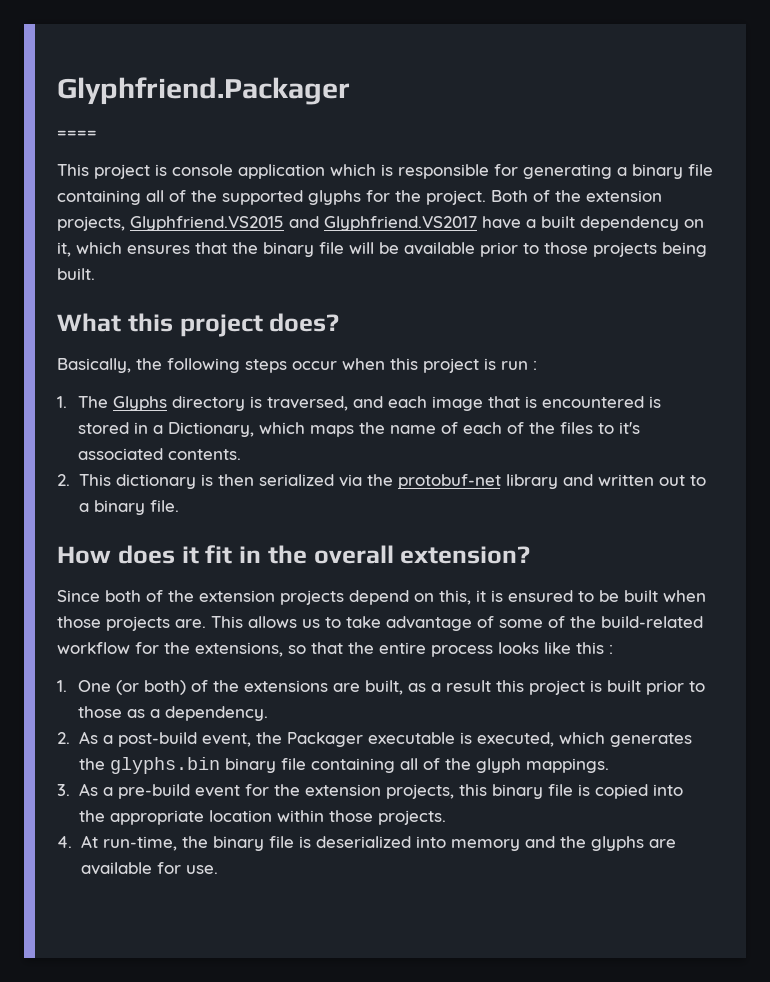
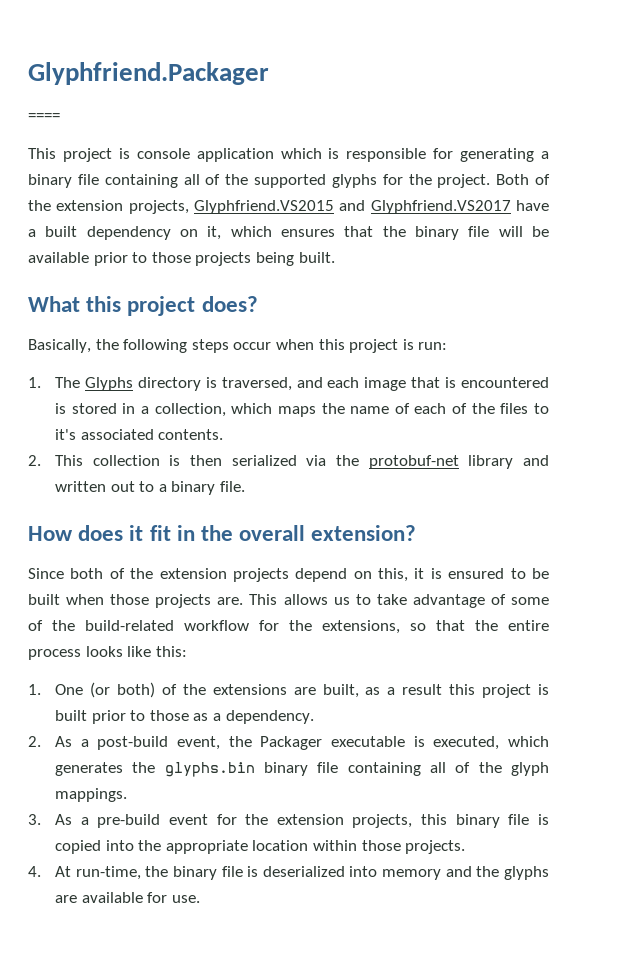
[501,361,537,370] run : -> [418,342,448,350] run:
[168,422,255,437] Dictionary, -> [154,403,226,417] collection,
[115,474,196,489] dictionary -> [92,455,160,466] collection
[576,642,613,654] this : -> [155,646,187,657] this:

